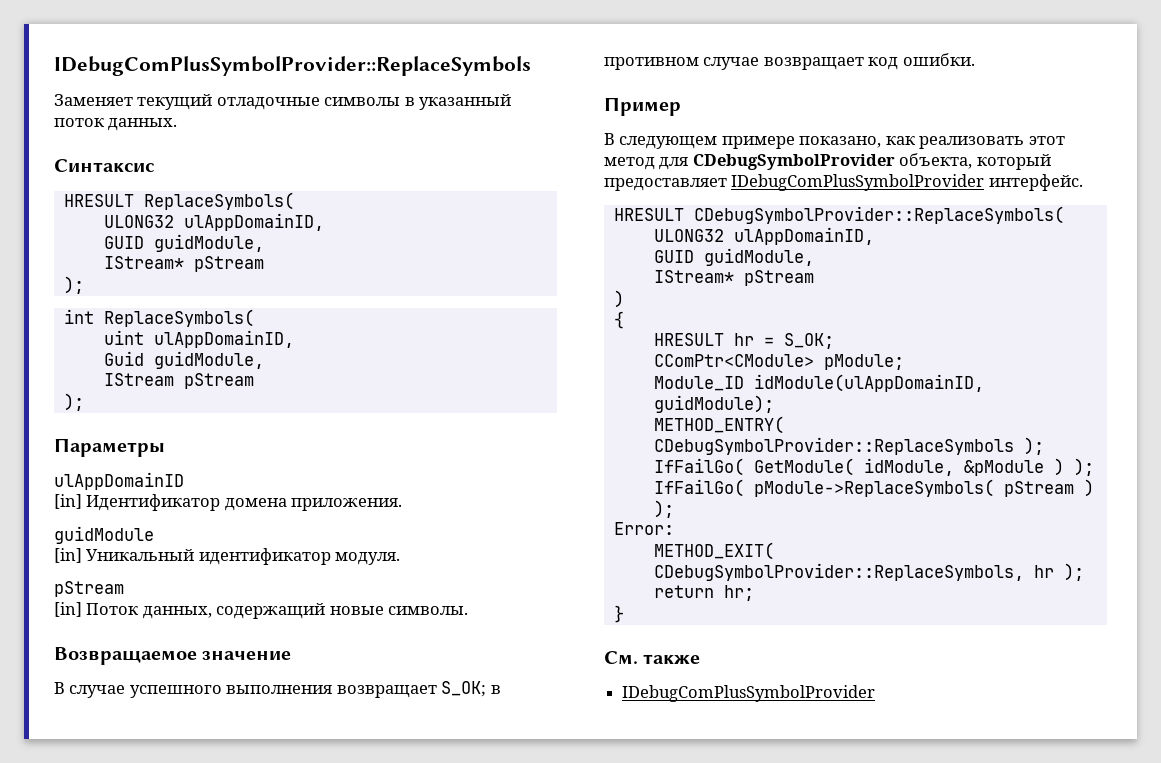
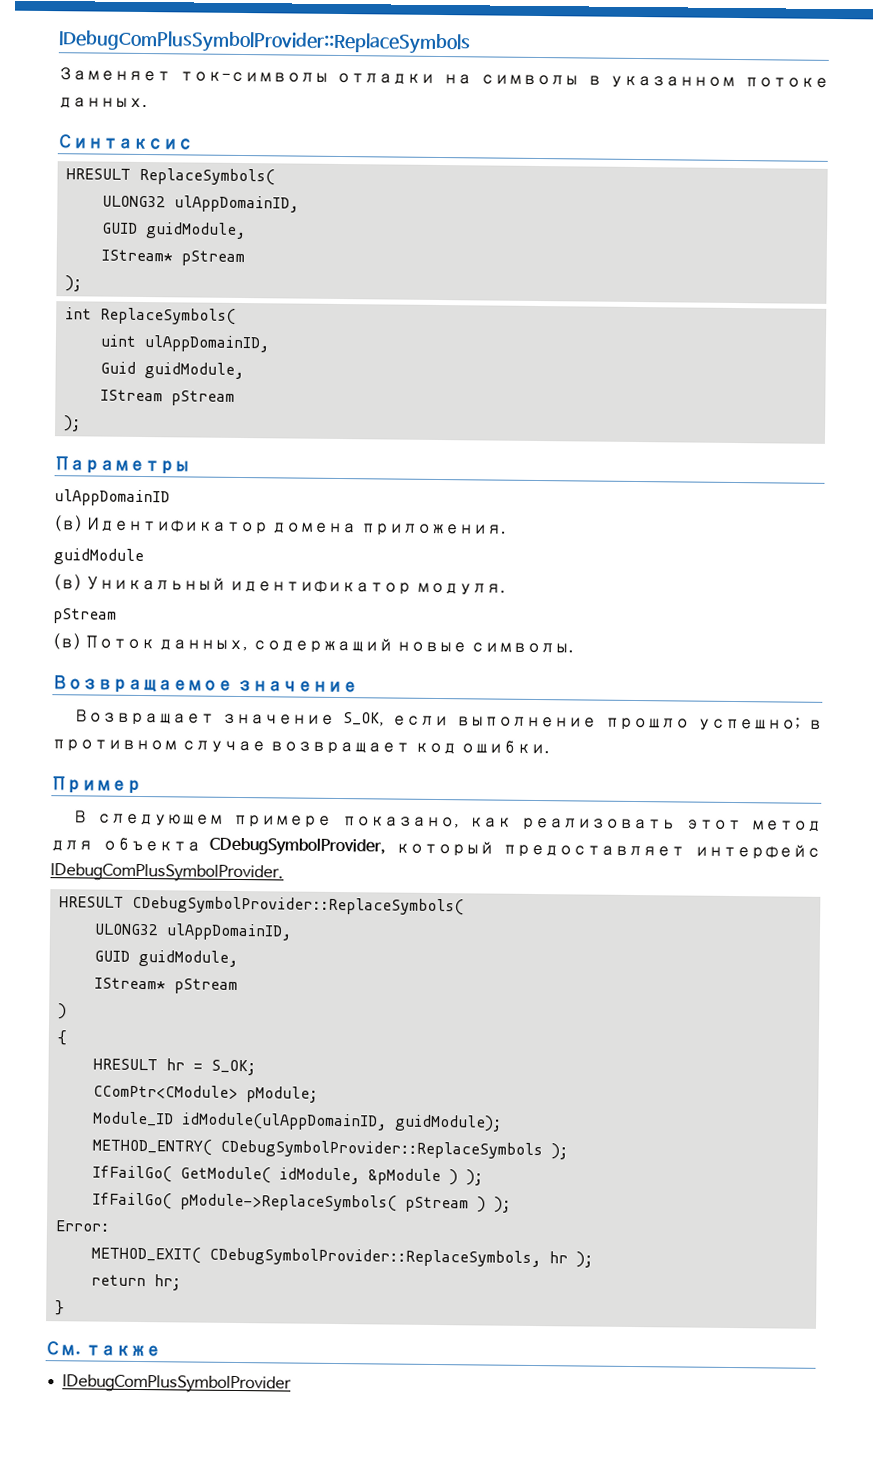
[137,94,512,110] [54,118,104,127] текущий отладочные символы в указанный поток -> [178,71,829,88] ток-символы отладки на символы в указанном потоке
[54,494,82,509] [in] -> [53,515,83,532] (в)
[54,548,82,563] [in] -> [53,574,82,591] (в)
[54,602,82,617] [in] -> [52,633,81,650] (в)
[54,681,487,698] В случае успешного выполнения возвращает S_OK; -> [74,709,801,731] Возвращает значение S_OK, если выполнение прошло успешно;
[692,153,1051,170] [604,174,1083,191] CDebugSymbolProvider объекта, который предоставляет IDebugComPlusSymbolProvider интерфейс. -> [101,836,822,860] [50,863,284,883] объекта CDebugSymbolProvider, который предоставляет интерфейс IDebugComPlusSymbolProvider.

